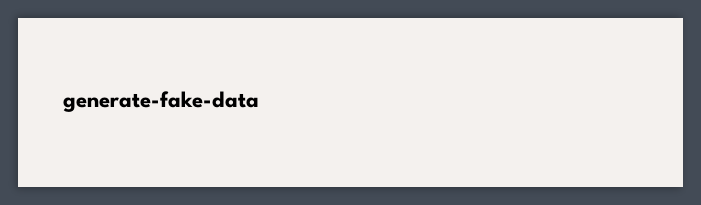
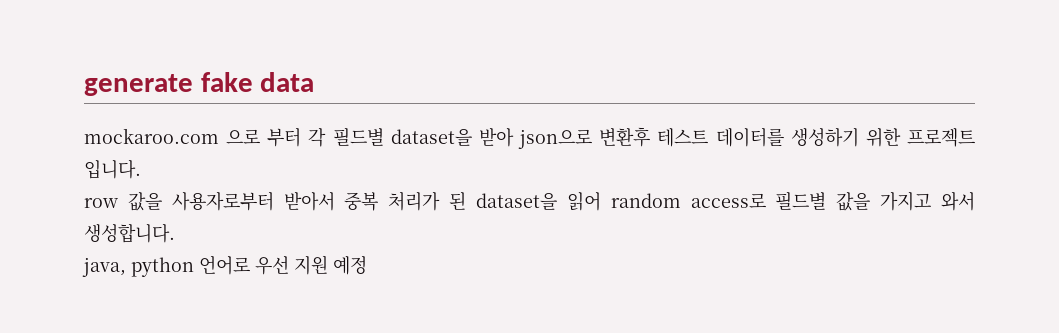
[63,91,259,112] generate-fake-data -> [84,72,315,96] [84,127,976,149] [84,159,141,179] [84,191,976,211] [84,223,175,243] [82,255,367,277] generate fake data // mockaroo.com 으로 부터 각 필드별 dataset을 받아 json으로 변환후 테스트 데이터를 생성하기 위한 프로젝트 입니다. // row 값을 사용자로부터 받아서 중복 처리가 된 dataset을 읽어 random access로 필드별 값을 가지고 와서 생성합니다. // java, python 언어로 우선 지원 예정

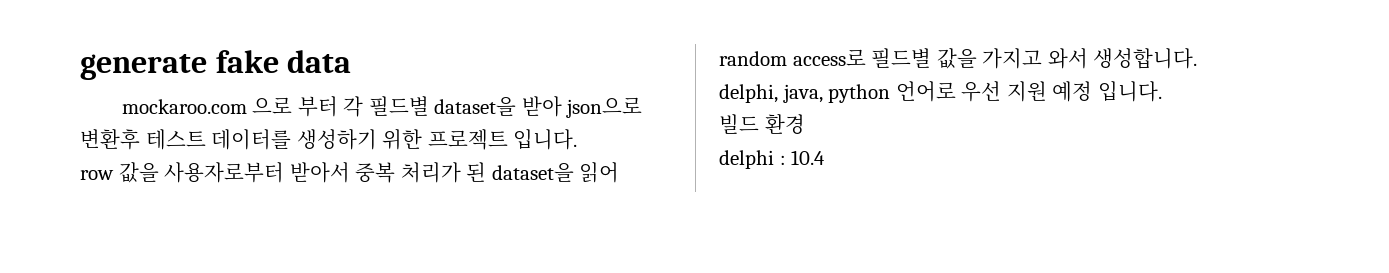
(175, 233) none -> [719,84,778,103] delphi,
(367, 265) none -> [1097,81,1162,102] [719,114,805,134] [719,150,826,169] 입니다. // 빌드 환경 // delphi : 10.4

